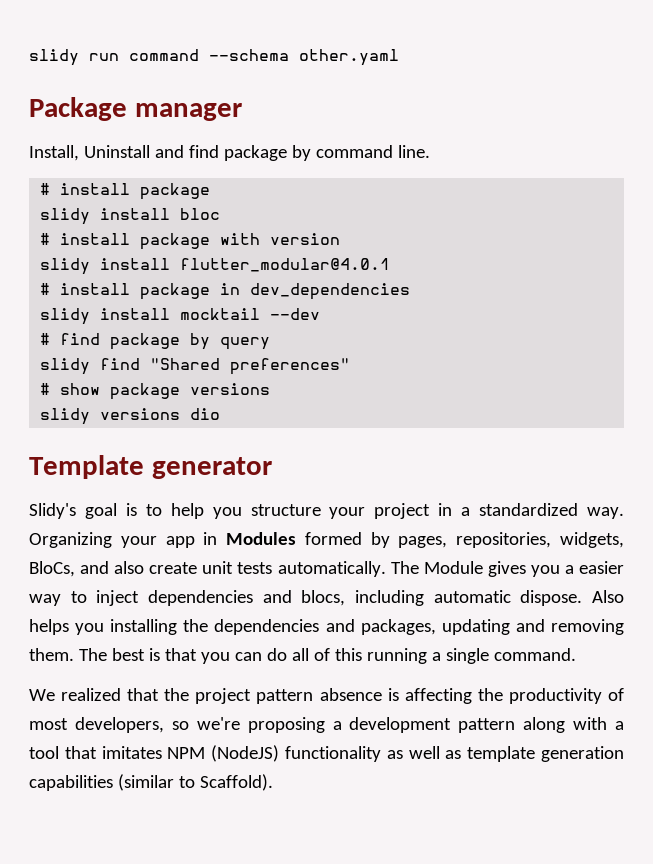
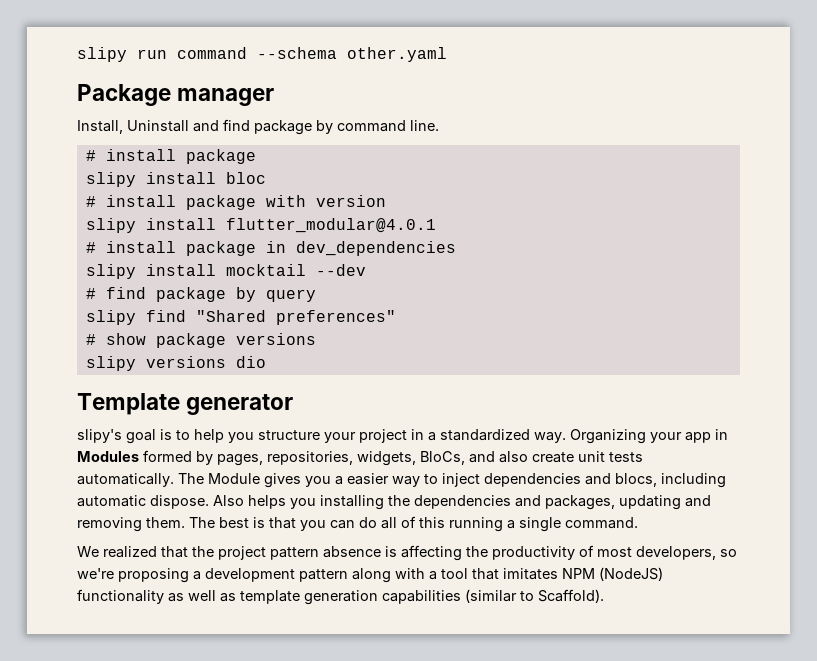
[29,49,79,66] slidy -> [77,47,127,62] slipy
[40,208,91,225] slidy -> [85,172,136,187] slipy
[40,258,91,275] slidy -> [85,218,136,233] slipy
[40,308,91,325] slidy -> [85,264,136,279] slipy
[40,358,91,375] slidy -> [85,310,136,325] slipy
[40,408,91,425] slidy -> [85,356,136,371] slipy
[29,503,76,519] Slidy's -> [77,429,122,443] slipy's

